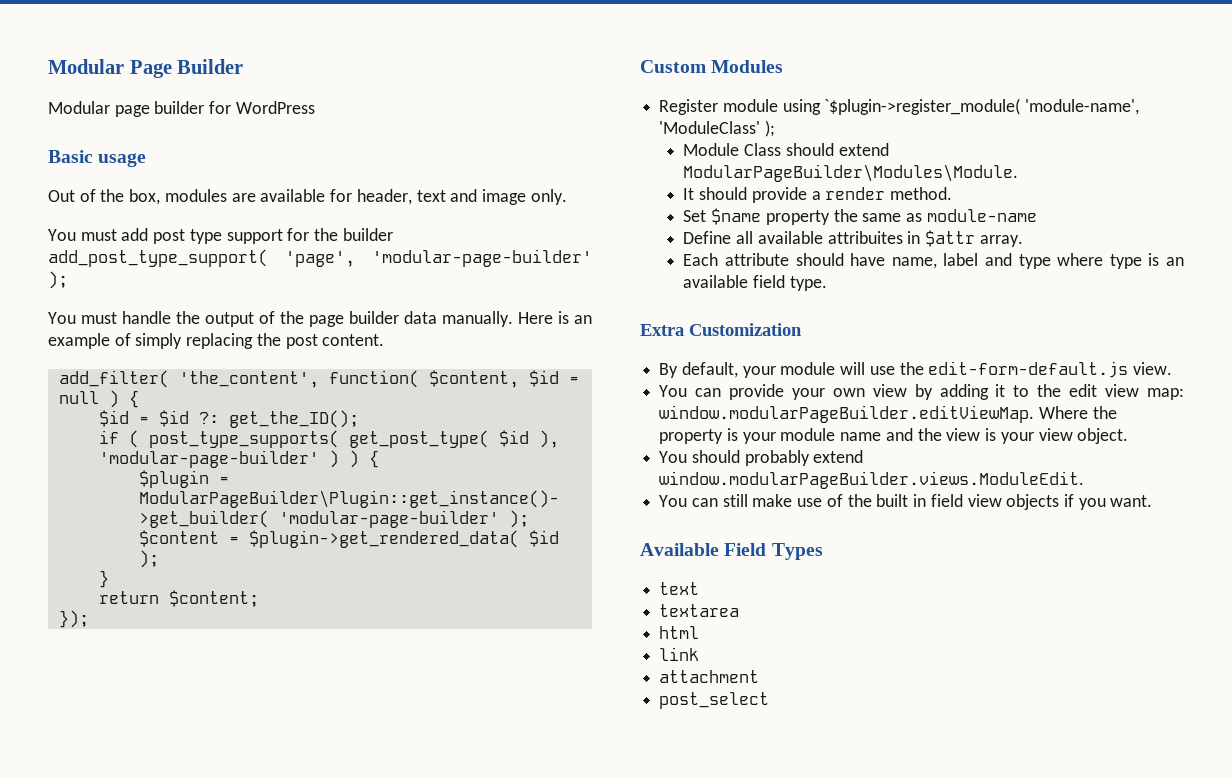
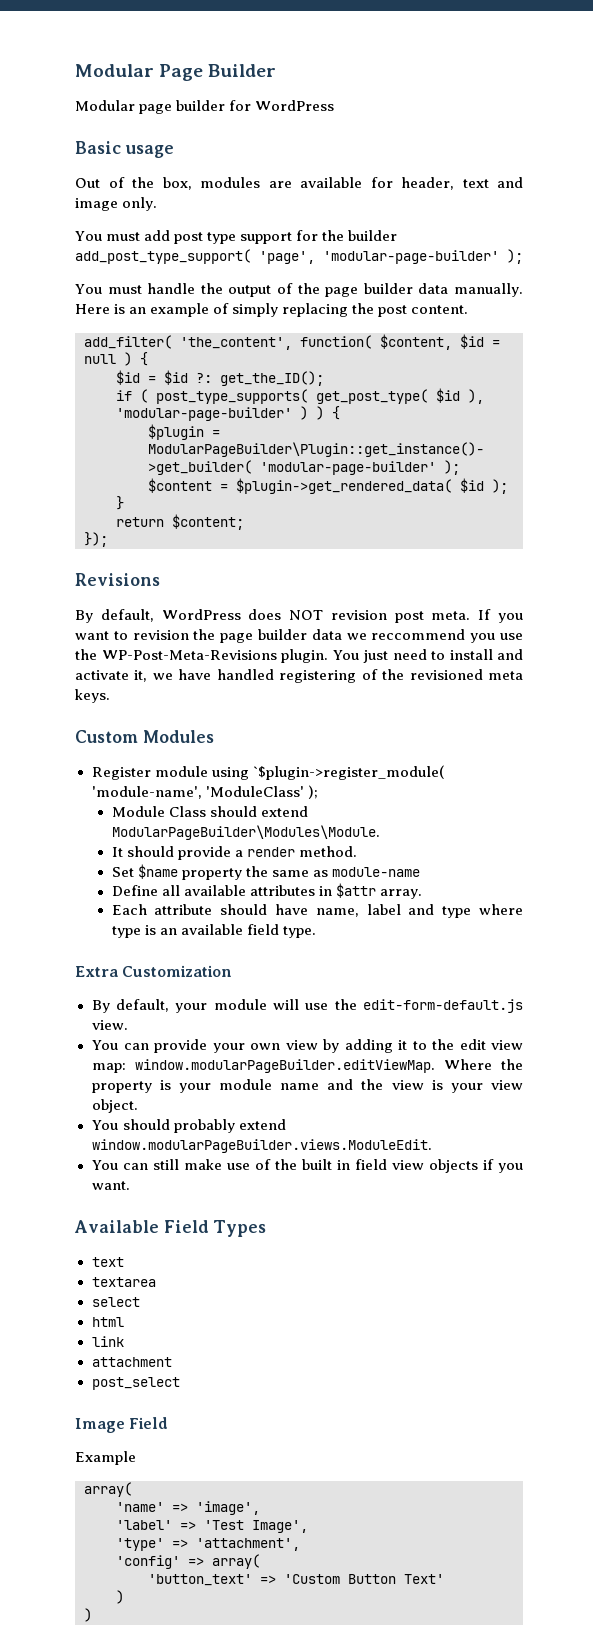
(89, 619) none -> [75,573,160,586] [75,609,523,623] [75,629,523,643] [75,649,523,663] [75,669,523,683] [75,689,110,703] // Revisions // By default, WordPress does NOT revision post meta. If you want to revision the page builder data we reccommend you use the WP-Post-Meta-Revisions plugin. You just need to install and activate it, we have handled registering of the revisioned meta keys.
[827,231,903,244] attribuites -> [249,885,315,896] attributes
(740, 610) none -> [91,1297,140,1307] // select
(770, 700) none -> [75,1417,169,1433] [75,1451,136,1465] [84,1482,132,1497] [116,1501,260,1515] [116,1520,308,1533] [116,1538,300,1551] [116,1554,260,1569] [148,1574,444,1586] [116,1590,124,1604] [84,1608,92,1622] // Image Field // Example // array( // 'name' => 'image', // 'label' => 'Test Image', // 'type' => 'attachment', // 'config' => array( // 'button_text' => 'Custom Button Text' // ) // )

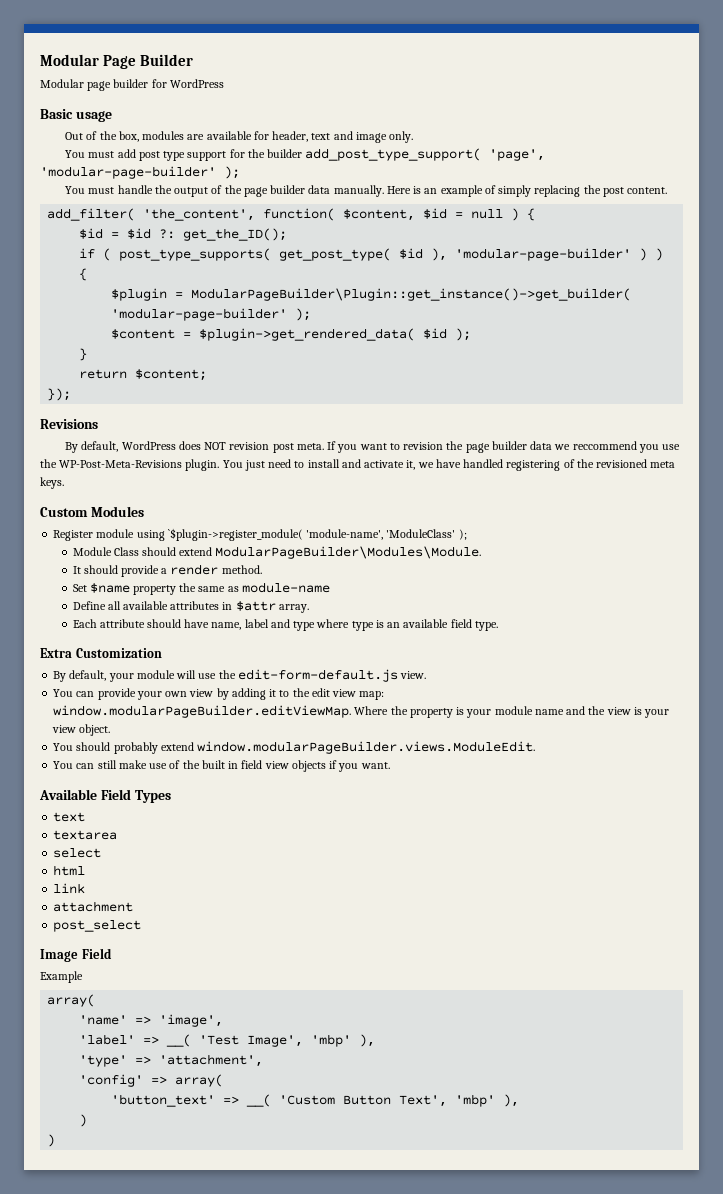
(196, 1525) none -> [166,1034,192,1047] __(
(308, 1526) none -> [311,1034,376,1047] 'mbp' ),
(276, 1579) none -> [246,1094,272,1107] __(
[404,1574,444,1584] Text' -> [399,1094,520,1107] Text', 'mbp' ),

